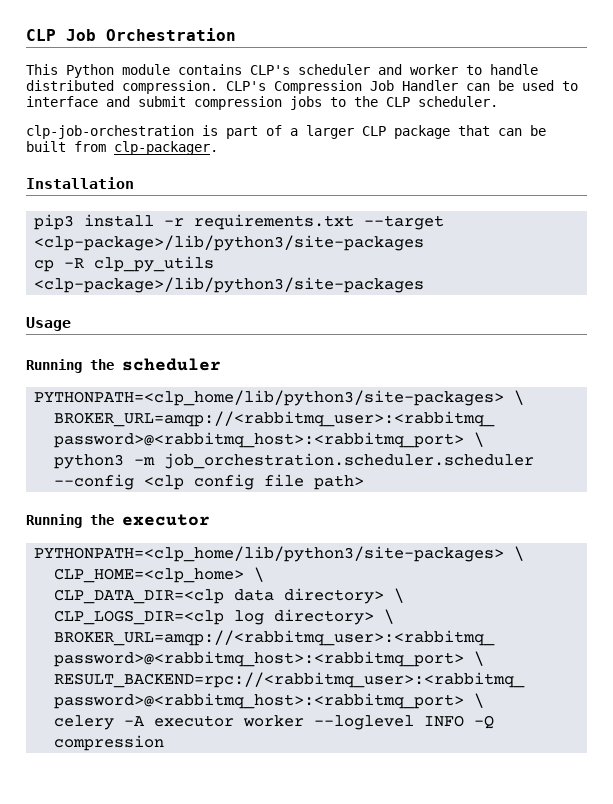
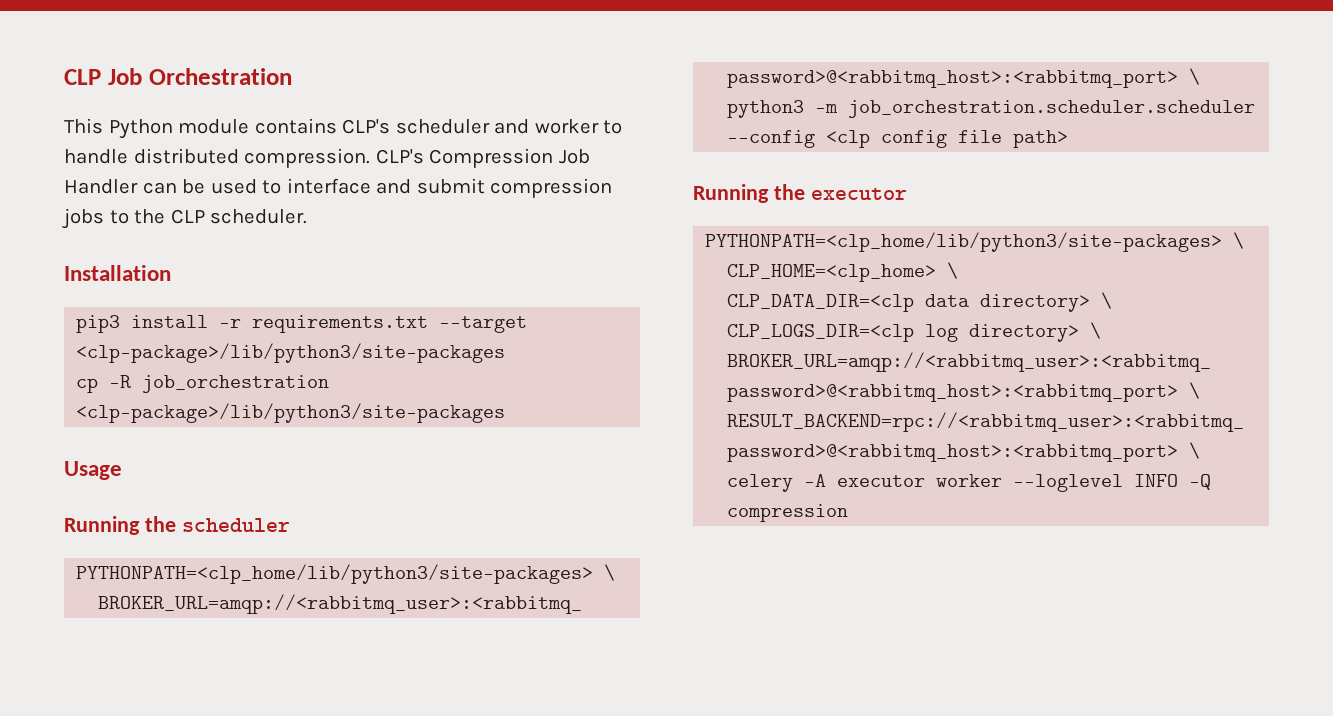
[26,125,546,139] [26,141,218,155] // clp-job-orchestration is part of a larger CLP package that can be built from clp-packager. -> (308, 216) none
[94,256,215,272] clp_py_utils -> [142,375,330,393] job_orchestration

